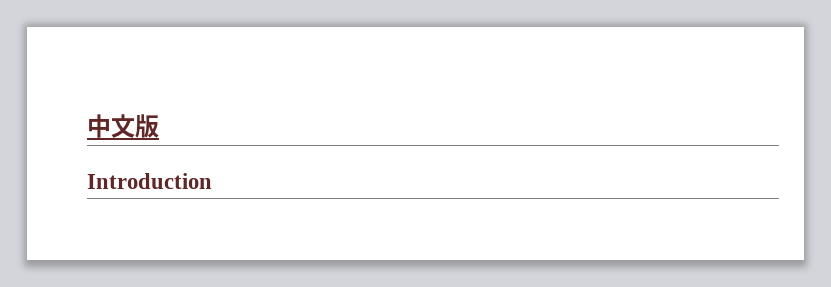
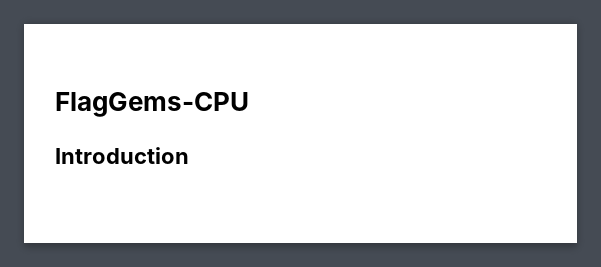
[87,114,159,138] 中文版 -> [55,92,249,117] FlagGems-CPU

